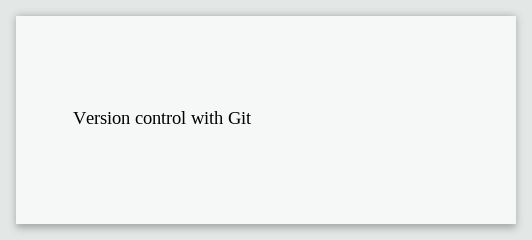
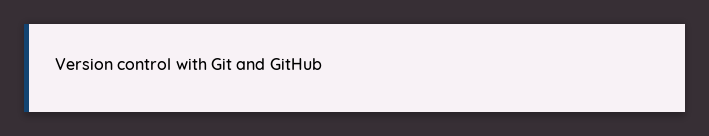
(252, 118) none -> [236,58,322,70] and GitHub

